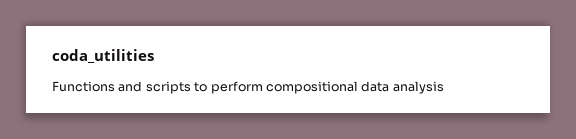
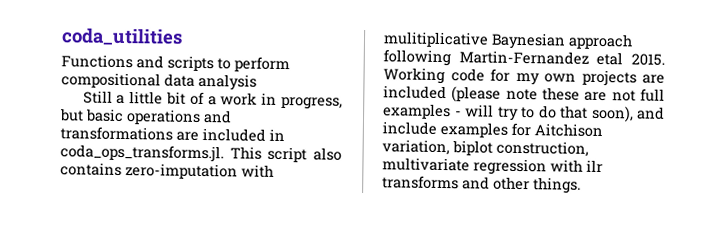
(444, 87) none -> [82,90,343,110] [59,108,232,125] [60,126,285,142] [60,144,342,163] [60,162,274,180] [383,31,633,50] [383,49,665,67] [383,67,665,87] [383,85,665,103] [383,103,665,123] [382,121,603,138] [382,139,589,157] [382,157,603,176] [382,175,581,194] // Still a little bit of a work in progress, but basic operations and transformations are included in coda_ops_transforms.jl. This script also contains zero-imputation with mulitiplicative Baynesian approach following Martin-Fernandez etal 2015. Working code for my own projects are included (please note these are not full examples - will try to do that soon), and include examples for Aitchison variation, biplot construction, multivariate regression with ilr transforms and other things.

